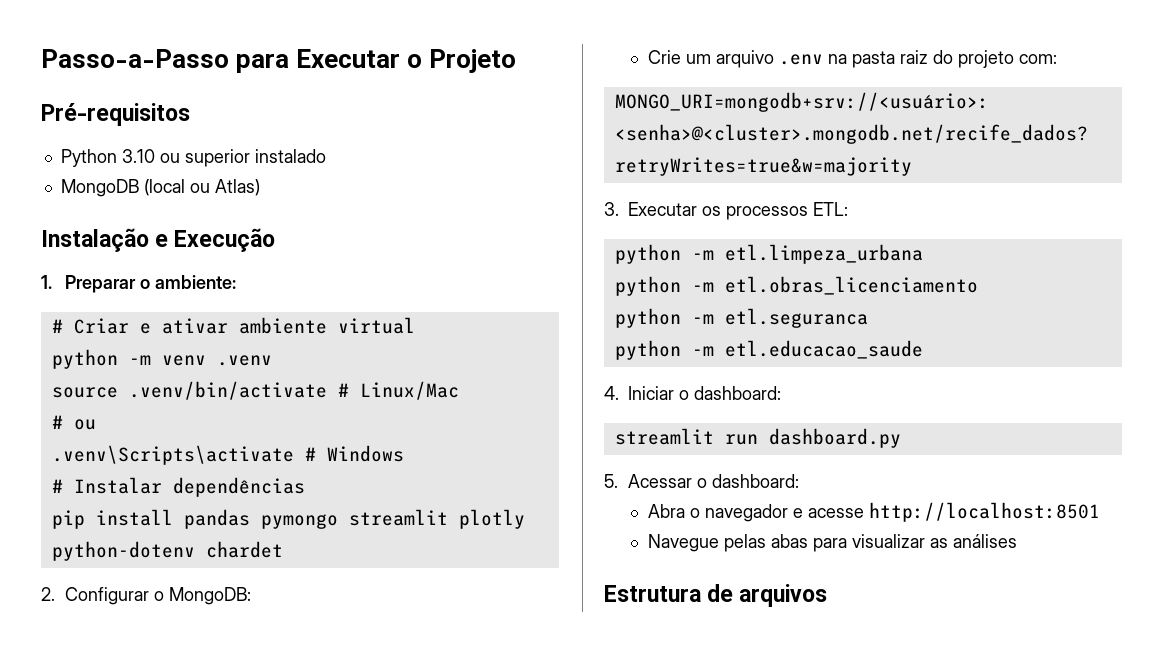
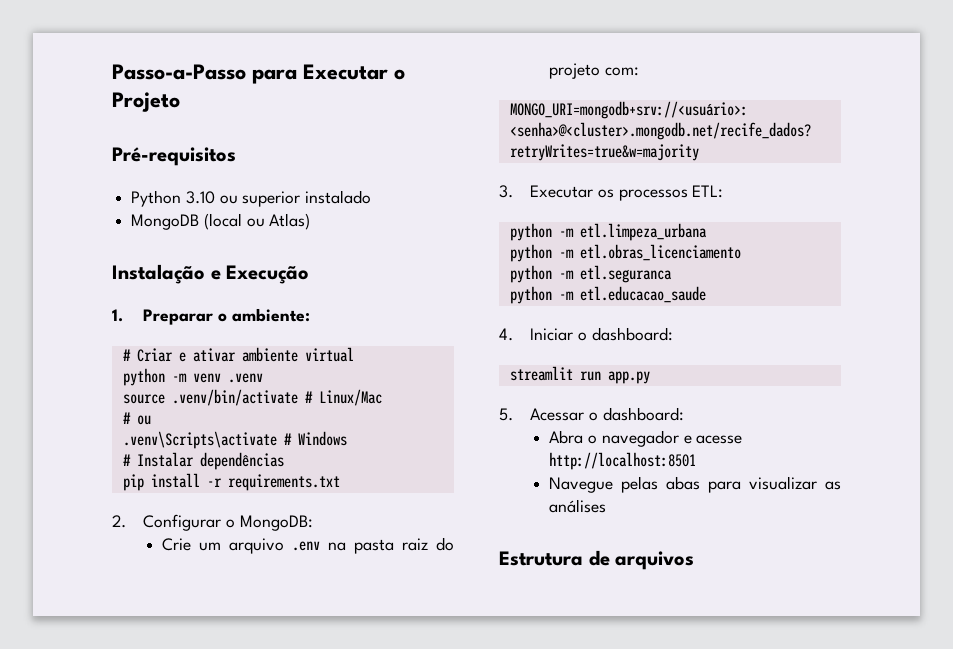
[183,509,525,529] [51,541,283,561] pandas pymongo streamlit plotly python-dotenv chardet -> [206,474,340,491] -r requirements.txt
[768,428,901,448] dashboard.py -> [607,371,650,384] app.py

